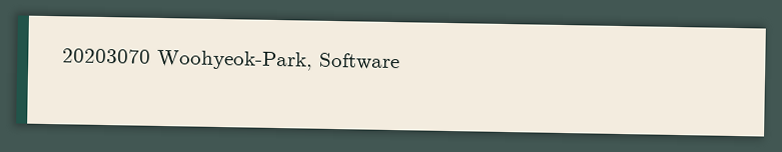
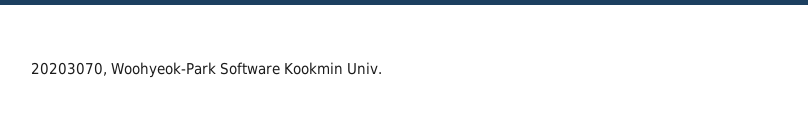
[62,48,400,71] 20203070 Woohyeok-Park, Software -> [31,62,382,78] 20203070, Woohyeok-Park Software Kookmin Univ.

